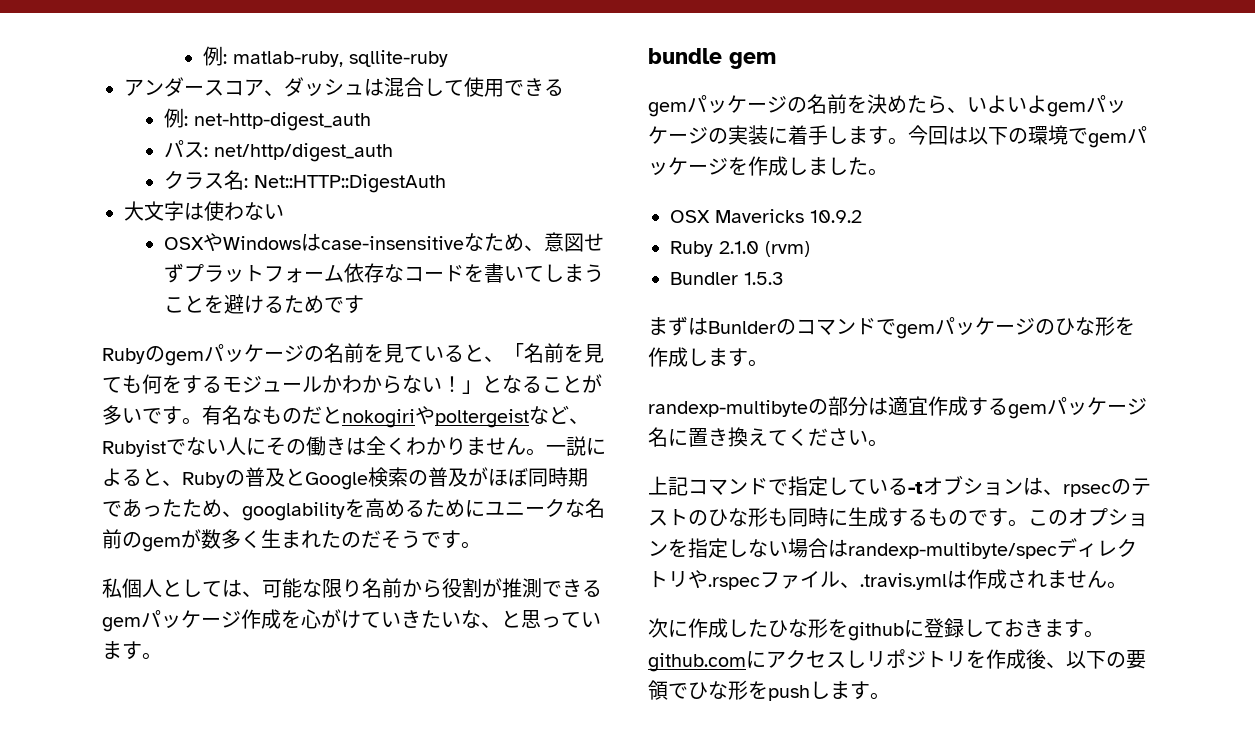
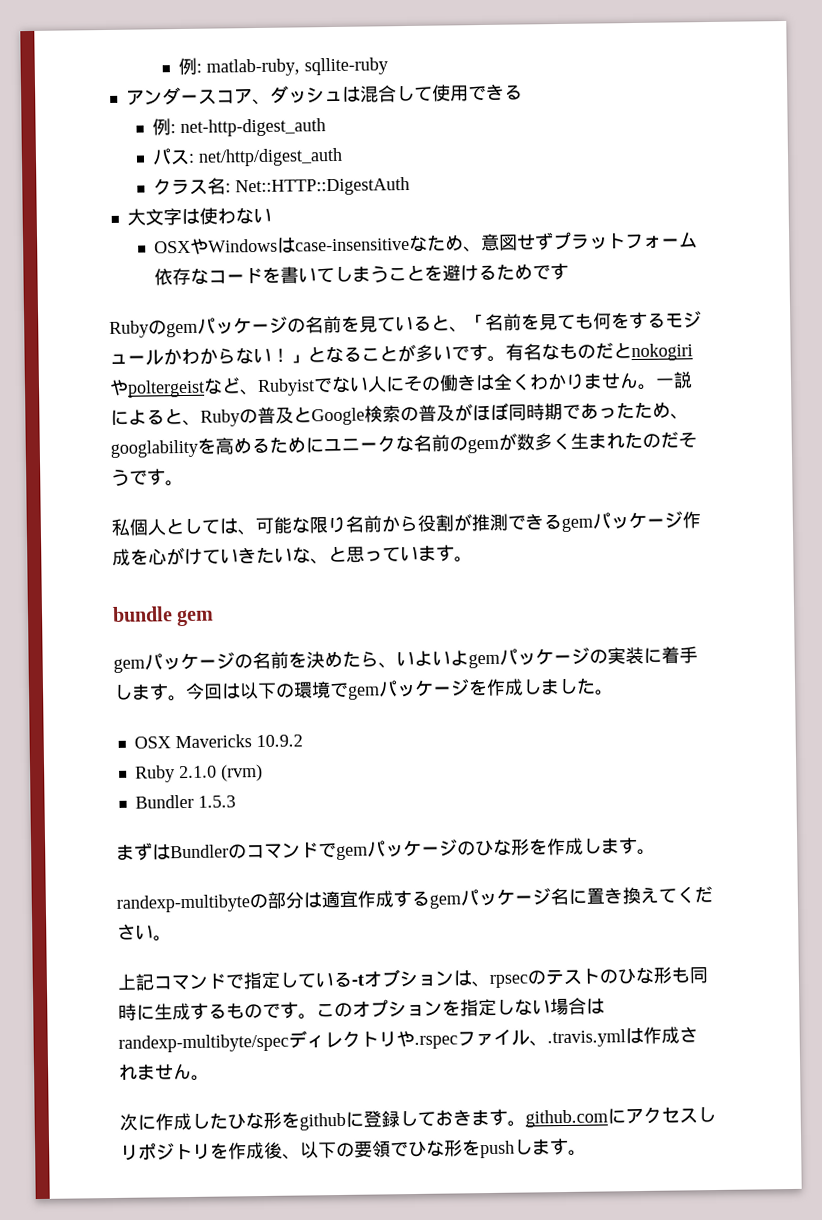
[708,321,776,334] Bunlder -> [170,844,229,859] Bundler

